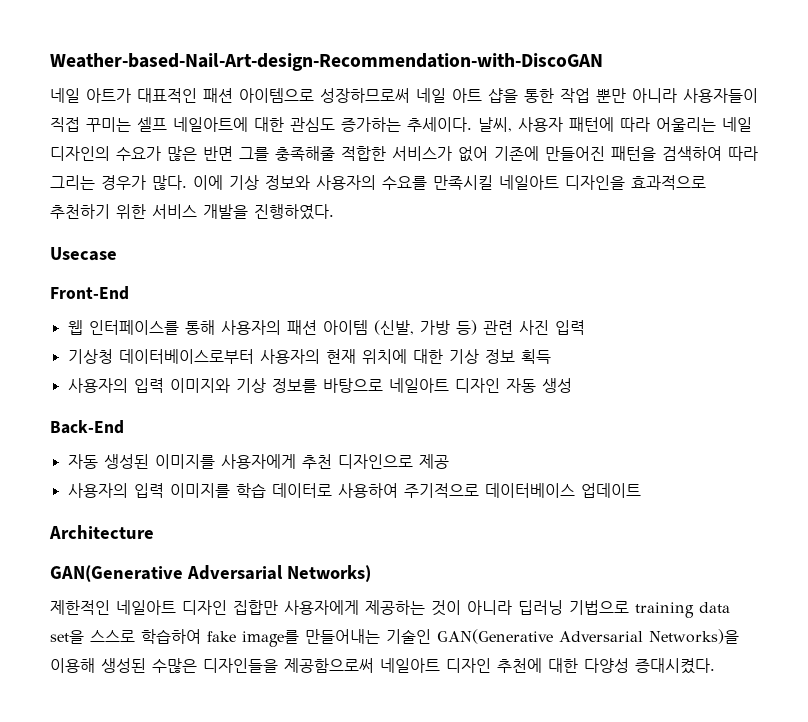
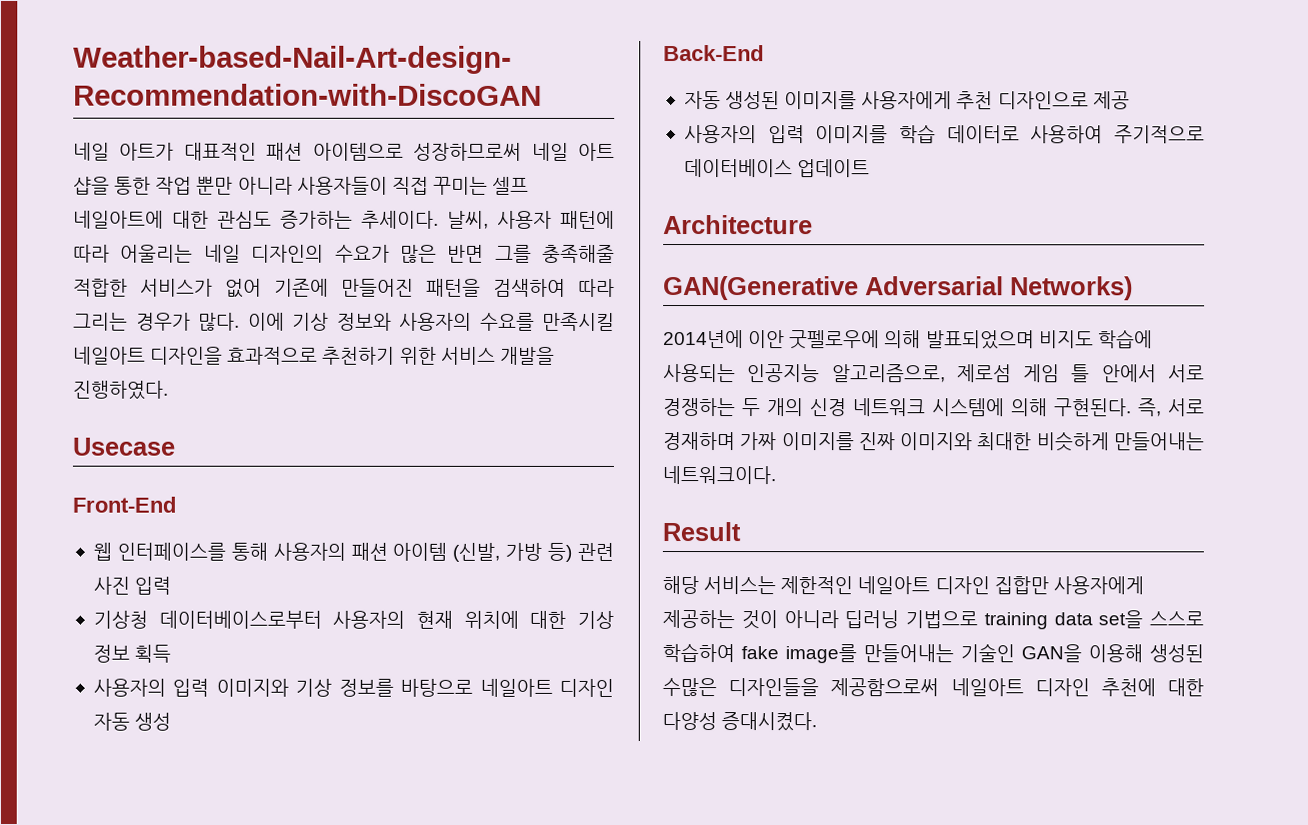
(371, 573) none -> [663,329,1153,350] [663,364,1205,383] [662,398,1205,417] [662,431,1204,452] [662,466,776,485] [662,522,741,542] [662,576,777,595] 2014년에 이안 굿펠로우에 의해 발표되었으며 비지도 학습에 사용되는 인공지능 알고리즘으로, 제로섬 게임 틀 안에서 서로 경쟁하는 두 개의 신경 네트워크 시스템에 의해 구현된다. 즉, 서로 경재하며 가짜 이미지를 진짜 이미지와 최대한 비슷하게 만들어내는 네트워크이다. // Result // 해당 서비스는
[437,629,739,644] GAN(Generative Adversarial Networks)을 -> [1021,644,1082,663] GAN을

